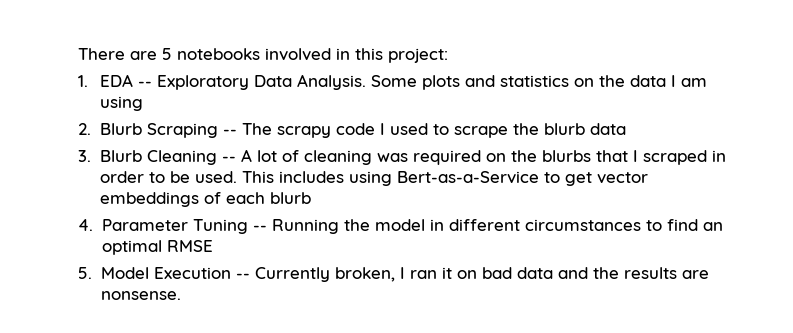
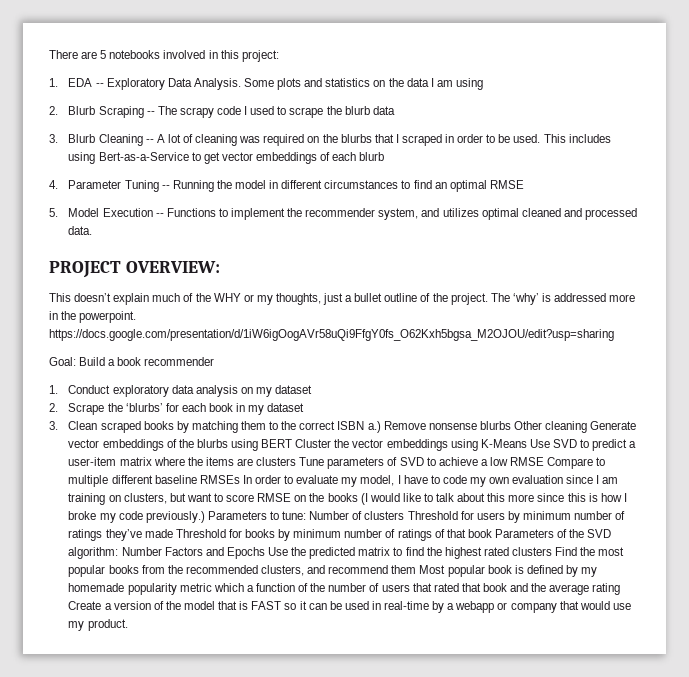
[254,267,709,282] [100,291,181,300] Currently broken, I ran it on bad data and the results are nonsense. -> [166,208,637,220] [68,226,93,235] [49,261,220,278] [49,293,636,305] [49,311,137,323] [49,329,614,341] [49,357,215,366] [49,385,313,397] [49,403,305,415] [49,421,637,433] [68,439,637,451] [68,457,606,469] [68,475,619,487] [68,493,627,505] [68,511,626,523] [68,529,612,541] [68,547,625,559] [68,565,598,577] [68,583,621,595] [68,601,631,613] [68,619,128,631] Functions to implement the recommender system, and utilizes optimal cleaned and processed data. // PROJECT OVERVIEW: // This doesn’t explain much of the WHY or my thoughts, just a bullet outline of the project. The ‘why’ is addressed more in the powerpoint. https://docs.google.com/presentation/d/1iW6igOogAVr58uQi9FfgY0fs_O62Kxh5bgsa_M2OJOU/edit?usp=sharing // Goal: Build a book recommender // 1. Conduct exploratory data analysis on my dataset // 2. Scrape the ‘blurbs’ for each book in my dataset // 3. Clean scraped books by matching them to the correct ISBN a.) Remove nonsense blurbs Other cleaning Generate vector embeddings of the blurbs using BERT Cluster the vector embeddings using K-Means Use SVD to predict a user-item matrix where the items are clusters Tune parameters of SVD to achieve a low RMSE Compare to multiple different baseline RMSEs In order to evaluate my model, I have to code my own evaluation since I am training on clusters, but want to score RMSE on the books (I would like to talk about this more since this is how I broke my code previously.) Parameters to tune: Number of clusters Threshold for users by minimum number of ratings they’ve made Threshold for books by minimum number of ratings of that book Parameters of the SVD algorithm: Number Factors and Epochs Use the predicted matrix to find the highest rated clusters Find the most popular books from the recommended clusters, and recommend them Most popular book is defined by my homemade popularity metric which a function of the number of users that rated that book and the average rating Create a version of the model that is FAST so it can be used in real-time by a webapp or company that would use my product.

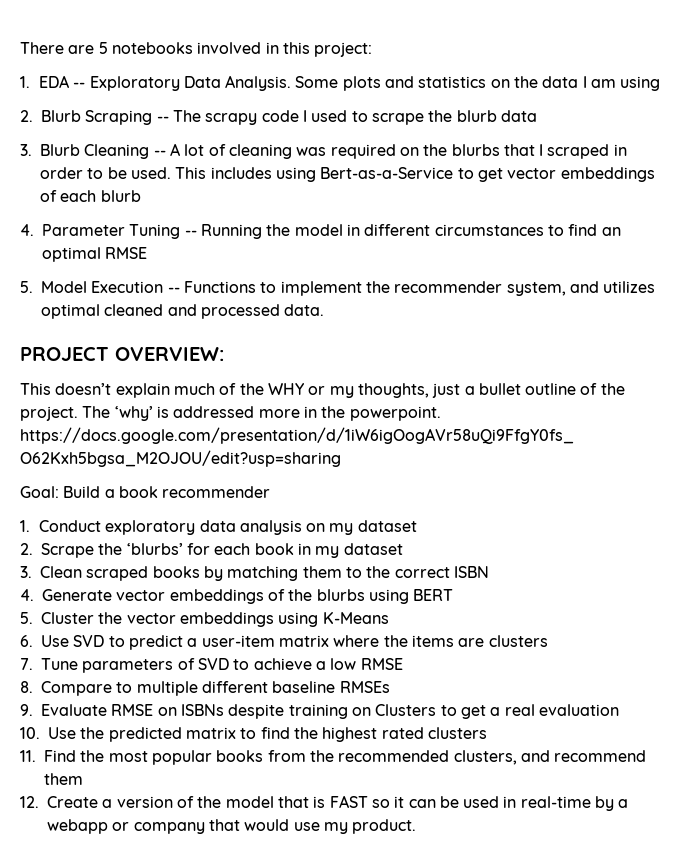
[367,421,588,433] a.) Remove nonsense blurbs Other cleaning -> [20,589,34,601] // 4.
(293, 443) none -> [20,612,33,624] // 5.
(527, 443) none -> [20,635,33,647] // 6.
(297, 461) none -> [20,658,33,670] // 7.
(545, 461) none -> [20,681,33,693] // 8.
[242,475,619,487] [68,493,627,505] [68,511,626,523] [68,529,612,541] [68,547,265,559] In order to evaluate my model, I have to code my own evaluation since I am training on clusters, but want to score RMSE on the books (I would like to talk about this more since this is how I broke my code previously.) Parameters to tune: Number of clusters Threshold for users by minimum number of ratings they’ve made Threshold for books by minimum number of ratings of that book Parameters of the SVD algorithm: Number Factors and Epochs -> [20,704,619,719] [20,727,40,739] // 9. Evaluate RMSE on ISBNs despite training on Clusters to get a real evaluation // 10.
(552, 551) none -> [20,750,36,762] // 11.
[419,565,598,577] [68,583,621,595] Most popular book is defined by my homemade popularity metric which a function of the number of users that rated that book and the average rating -> [20,796,39,808] // 12.

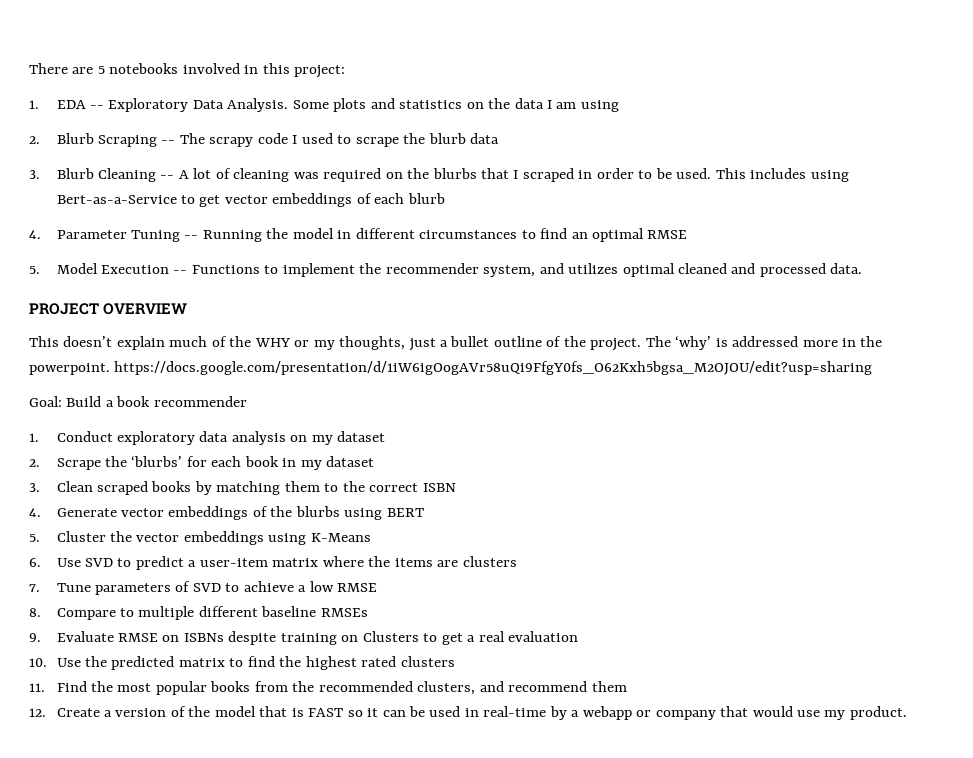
[115,347,224,361] OVERVIEW: -> [103,303,188,315] OVERVIEW

